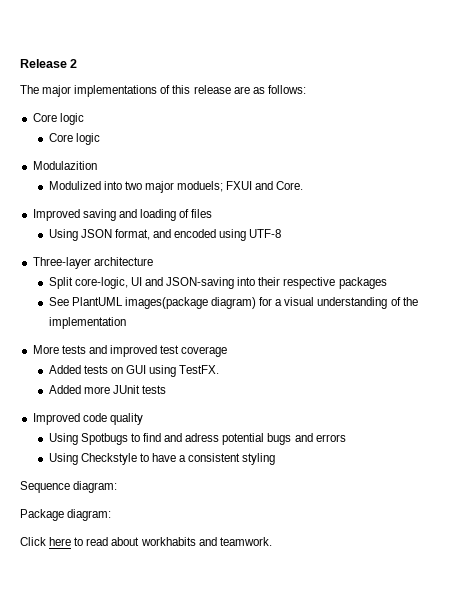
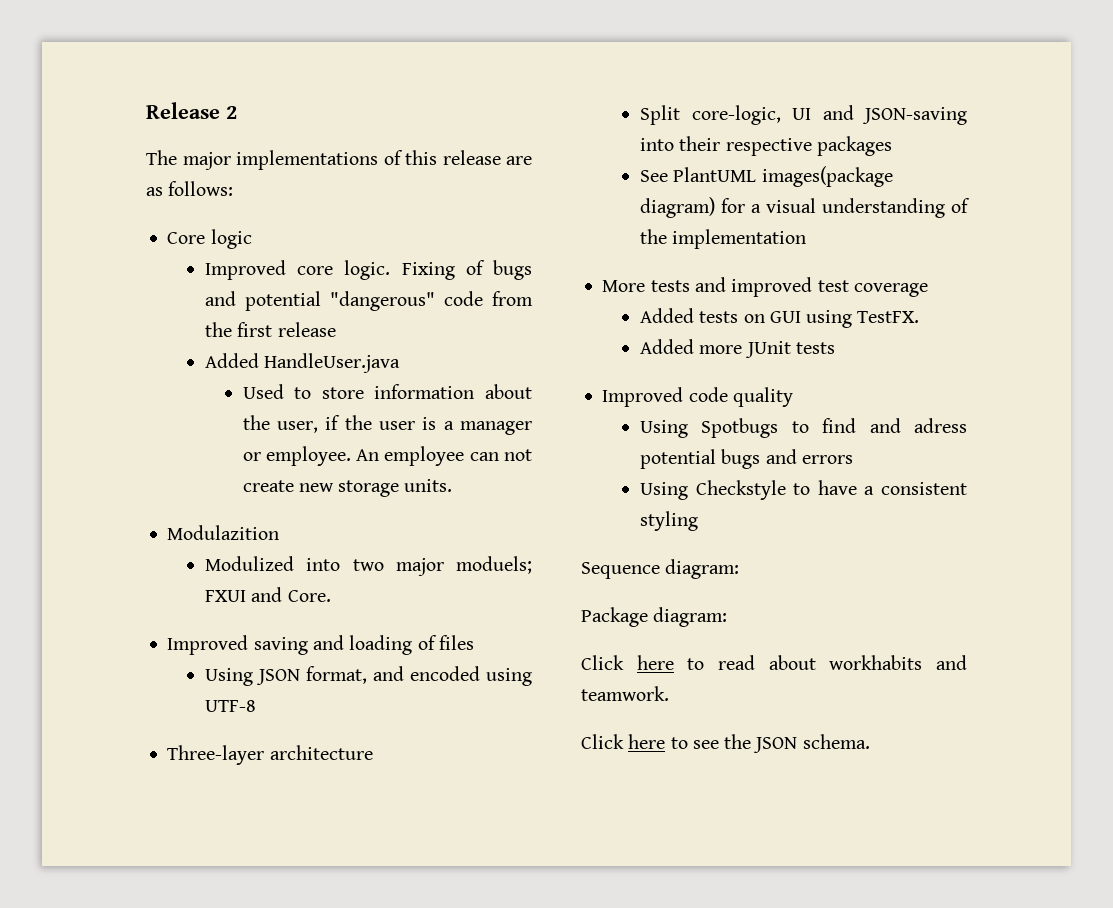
[48,133,100,145] Core logic -> [205,260,532,280] [205,291,533,311] [205,322,336,337] [205,353,401,373] [242,384,532,399] [242,415,532,435] [242,446,532,466] [242,479,453,497] Improved core logic. Fixing of bugs and potential "dangerous" code from the first release // Added HandleUser.java // Used to store information about the user, if the user is a manager or employee. An employee can not create new storage units.
(272, 541) none -> [581,734,870,753] // Click here to see the JSON schema.

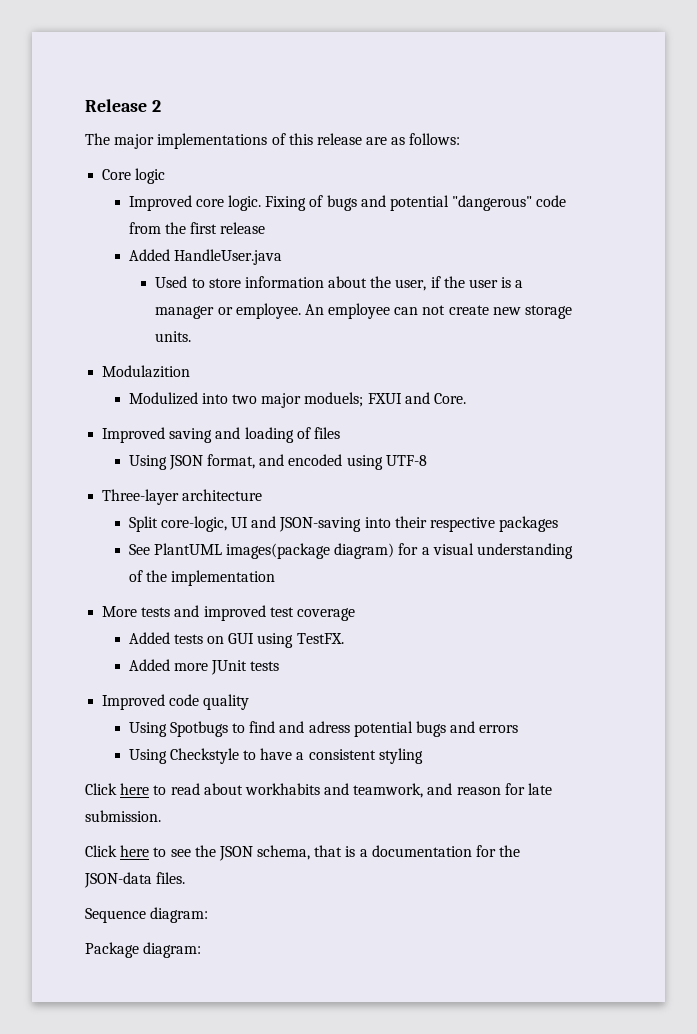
[581,559,740,579] [581,607,728,627] // Sequence diagram: // Package diagram: -> (423, 756) none
[581,686,669,701] teamwork. -> [353,783,553,798] [85,810,161,822] teamwork, and reason for late submission.
[802,734,870,749] schema. -> [257,845,521,860] [84,872,186,888] [85,907,209,923] [85,942,202,958] schema, that is a documentation for the JSON-data files. // Sequence diagram: // Package diagram:

